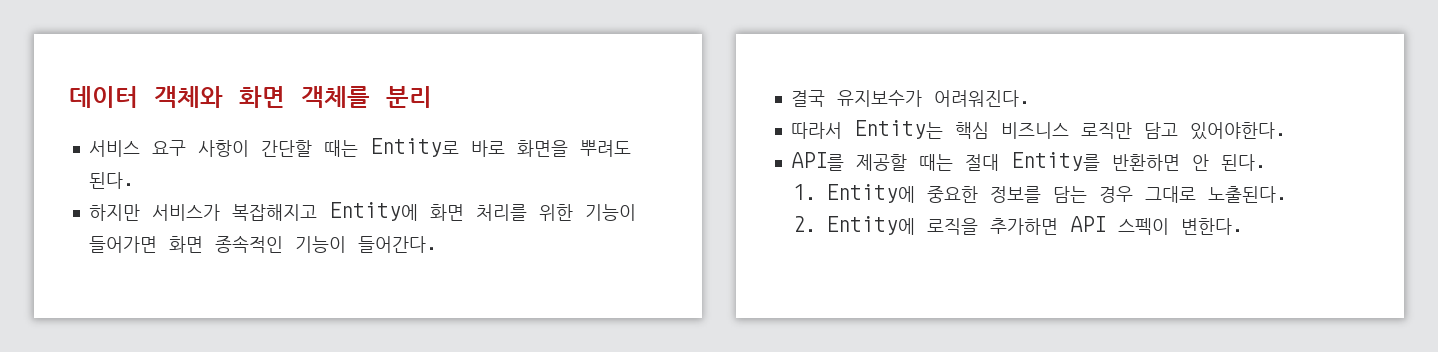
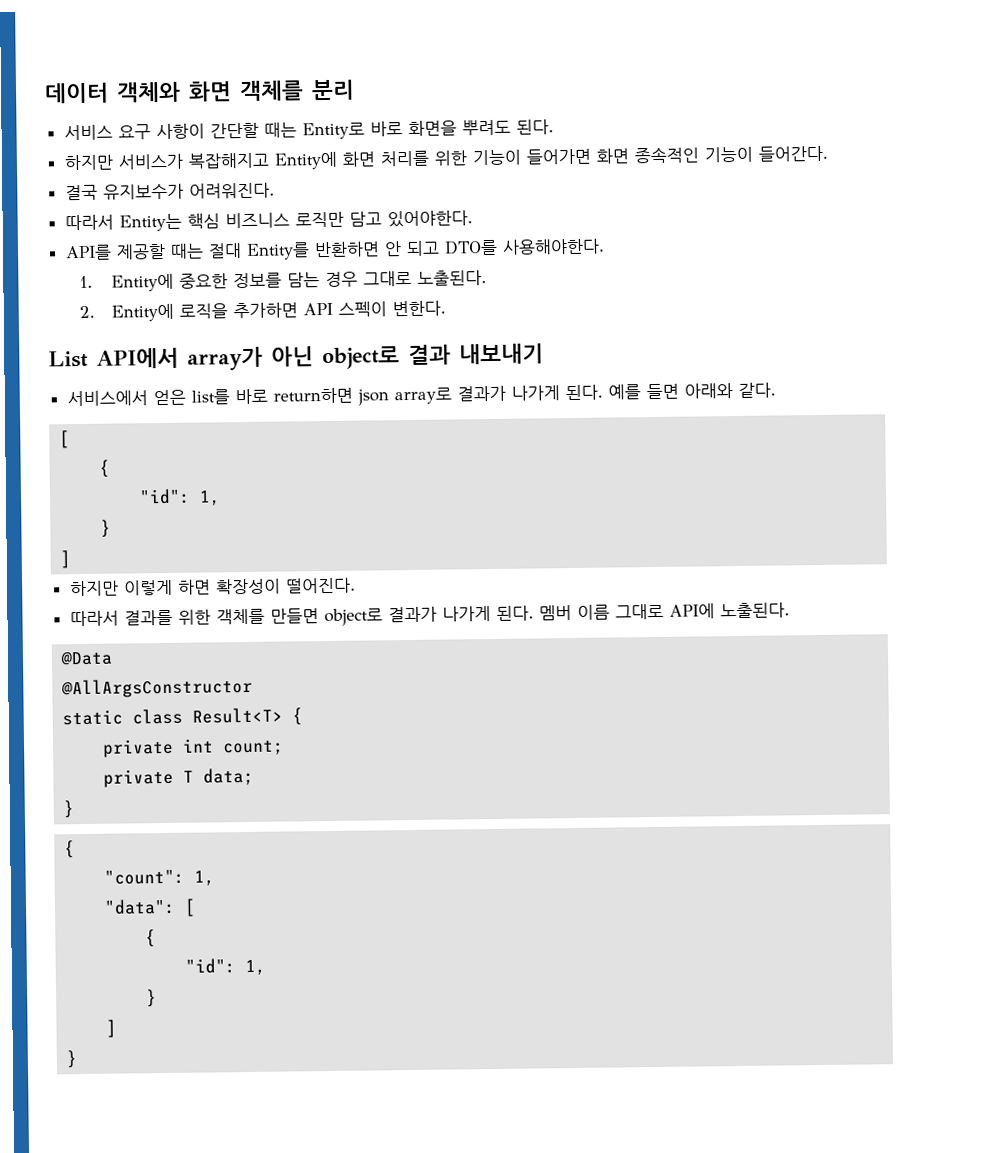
[1220,154,1267,171] 된다. -> [405,238,605,257] 되고 DTO를 사용해야한다.
(1244, 226) none -> [48,343,544,371] [66,382,776,407] [59,430,71,449] [99,459,111,478] [139,488,222,506] [100,519,112,538] [60,550,72,569] [69,577,356,597] [69,602,790,627] [60,651,114,666] [61,677,254,699] [62,707,304,726] [102,738,285,758] [103,767,255,788] [63,800,75,819] [64,840,76,859] [104,869,216,886] [104,898,197,917] [145,929,157,948] [185,958,267,976] [146,989,158,1008] [106,1019,118,1038] [66,1050,78,1069] // List API에서 array가 아닌 object로 결과 내보내기 // 서비스에서 얻은 list를 바로 return하면 json array로 결과가 나가게 된다. 예를 들면 아래와 같다. // [ // { // "id": 1, // } // ] // 하지만 이렇게 하면 확장성이 떨어진다. // 따라서 결과를 위한 객체를 만들면 object로 결과가 나가게 된다. 멤버 이름 그대로 API에 노출된다. // @Data // @AllArgsConstructor // static class Result<T> { // private int count; // private T data; // } // { // "count": 1, // "data": [ // { // "id": 1, // } // ] // }

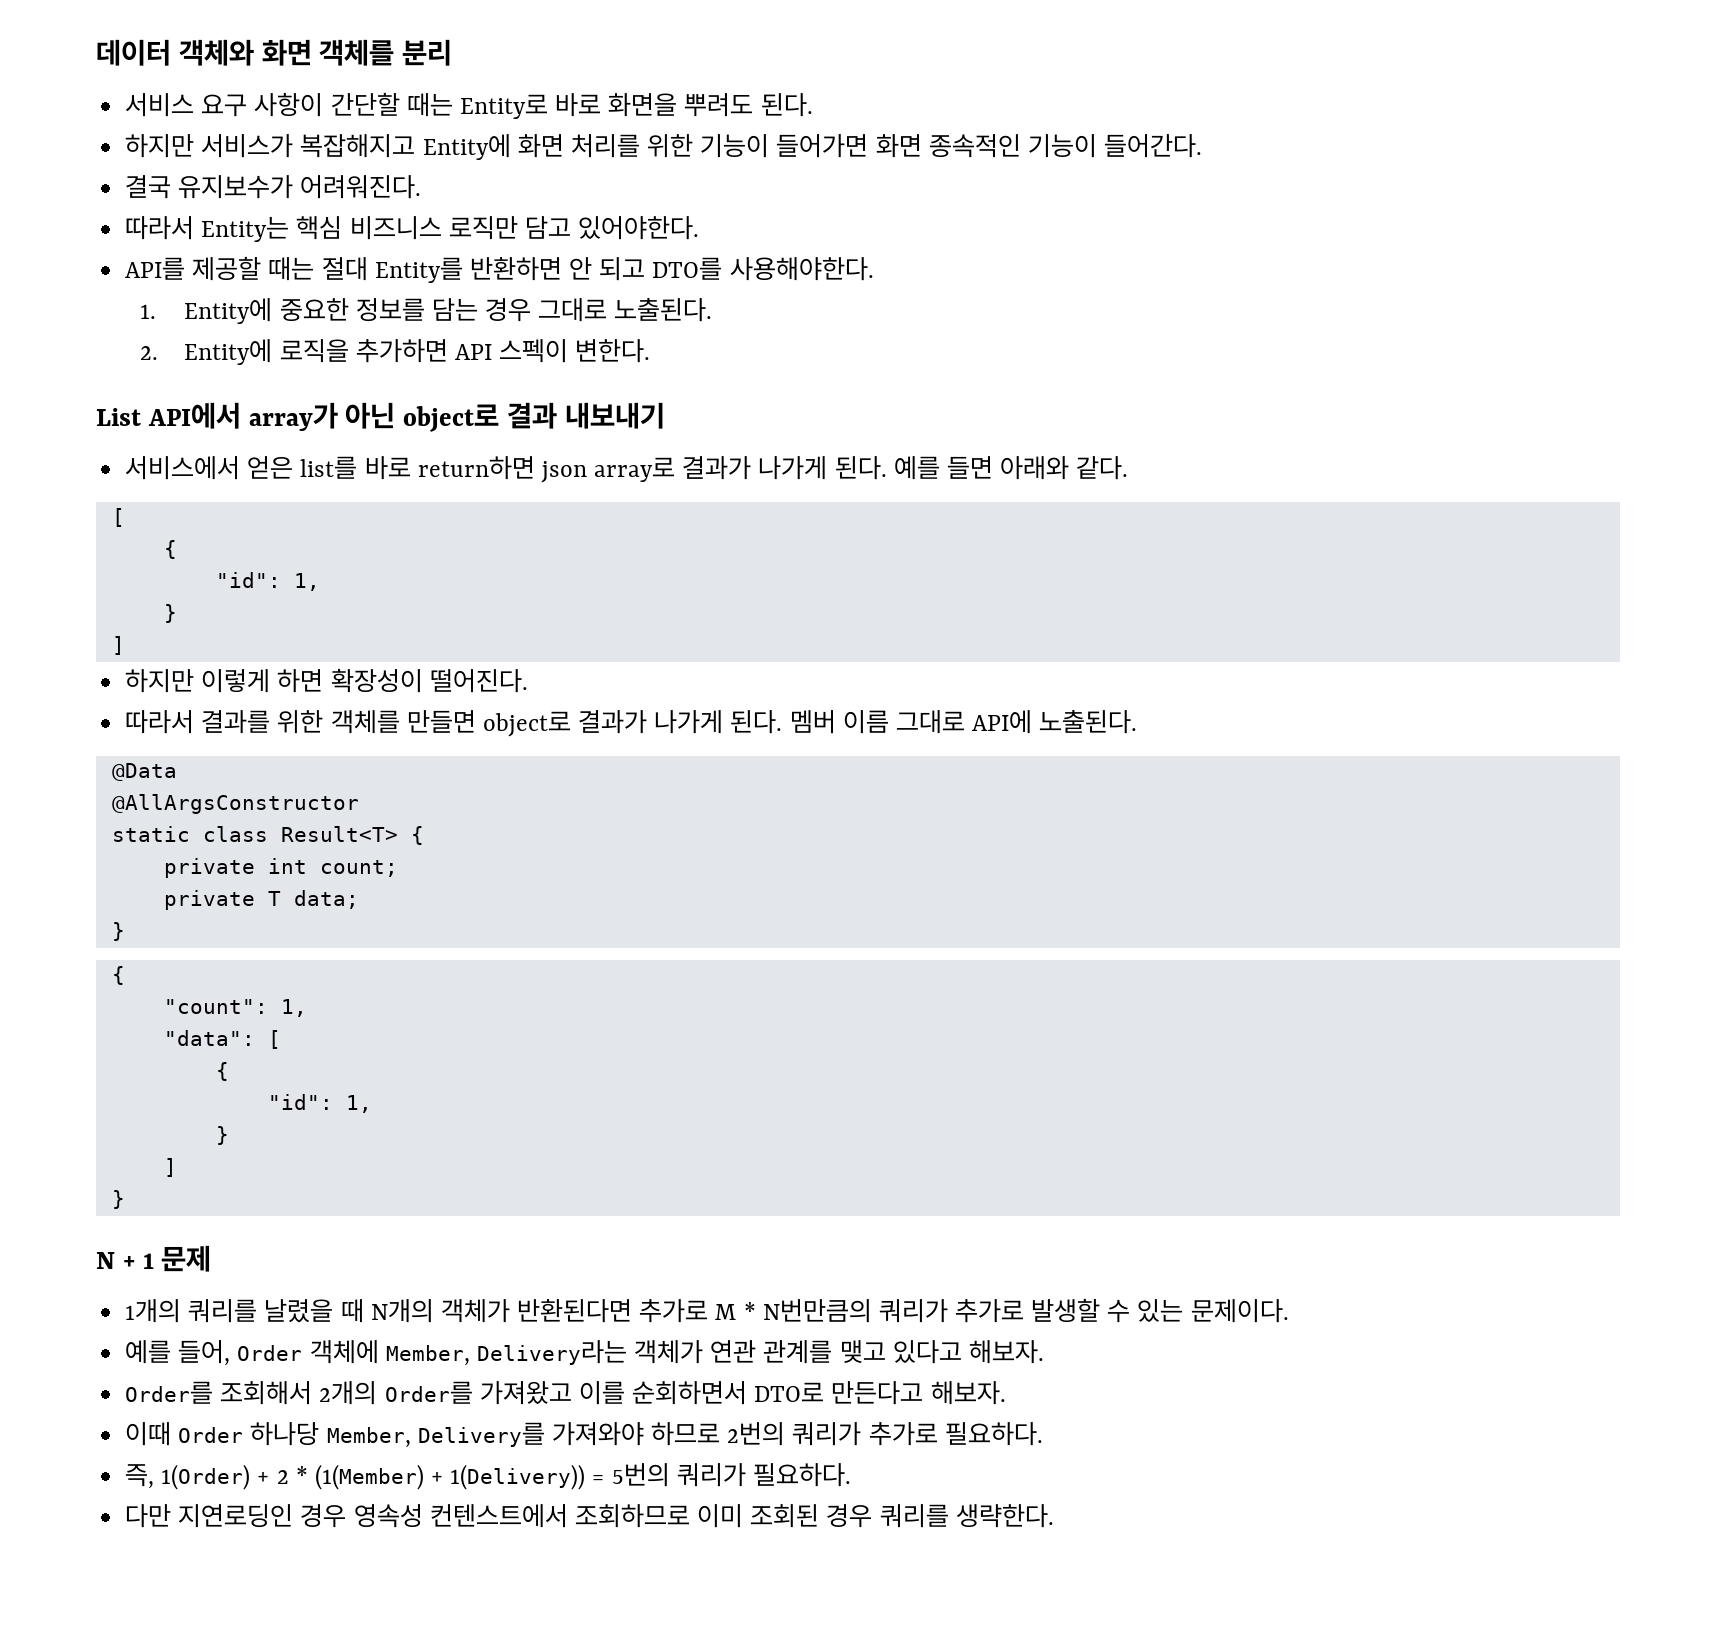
(78, 1059) none -> [96,1245,212,1272] [125,1298,1289,1323] [125,1340,1044,1366] [125,1381,1006,1405] [125,1422,1043,1448] [125,1463,851,1490] [125,1504,1054,1528] // N + 1 문제 // 1개의 쿼리를 날렸을 때 N개의 객체가 반환된다면 추가로 M * N번만큼의 쿼리가 추가로 발생할 수 있는 문제이다. // 예를 들어, Order 객체에 Member, Delivery라는 객체가 연관 관계를 맺고 있다고 해보자. // Order를 조회해서 2개의 Order를 가져왔고 이를 순회하면서 DTO로 만든다고 해보자. // 이때 Order 하나당 Member, Delivery를 가져와야 하므로 2번의 쿼리가 추가로 필요하다. // 즉, 1(Order) + 2 * (1(Member) + 1(Delivery)) = 5번의 쿼리가 필요하다. // 다만 지연로딩인 경우 영속성 컨텐스트에서 조회하므로 이미 조회된 경우 쿼리를 생략한다.

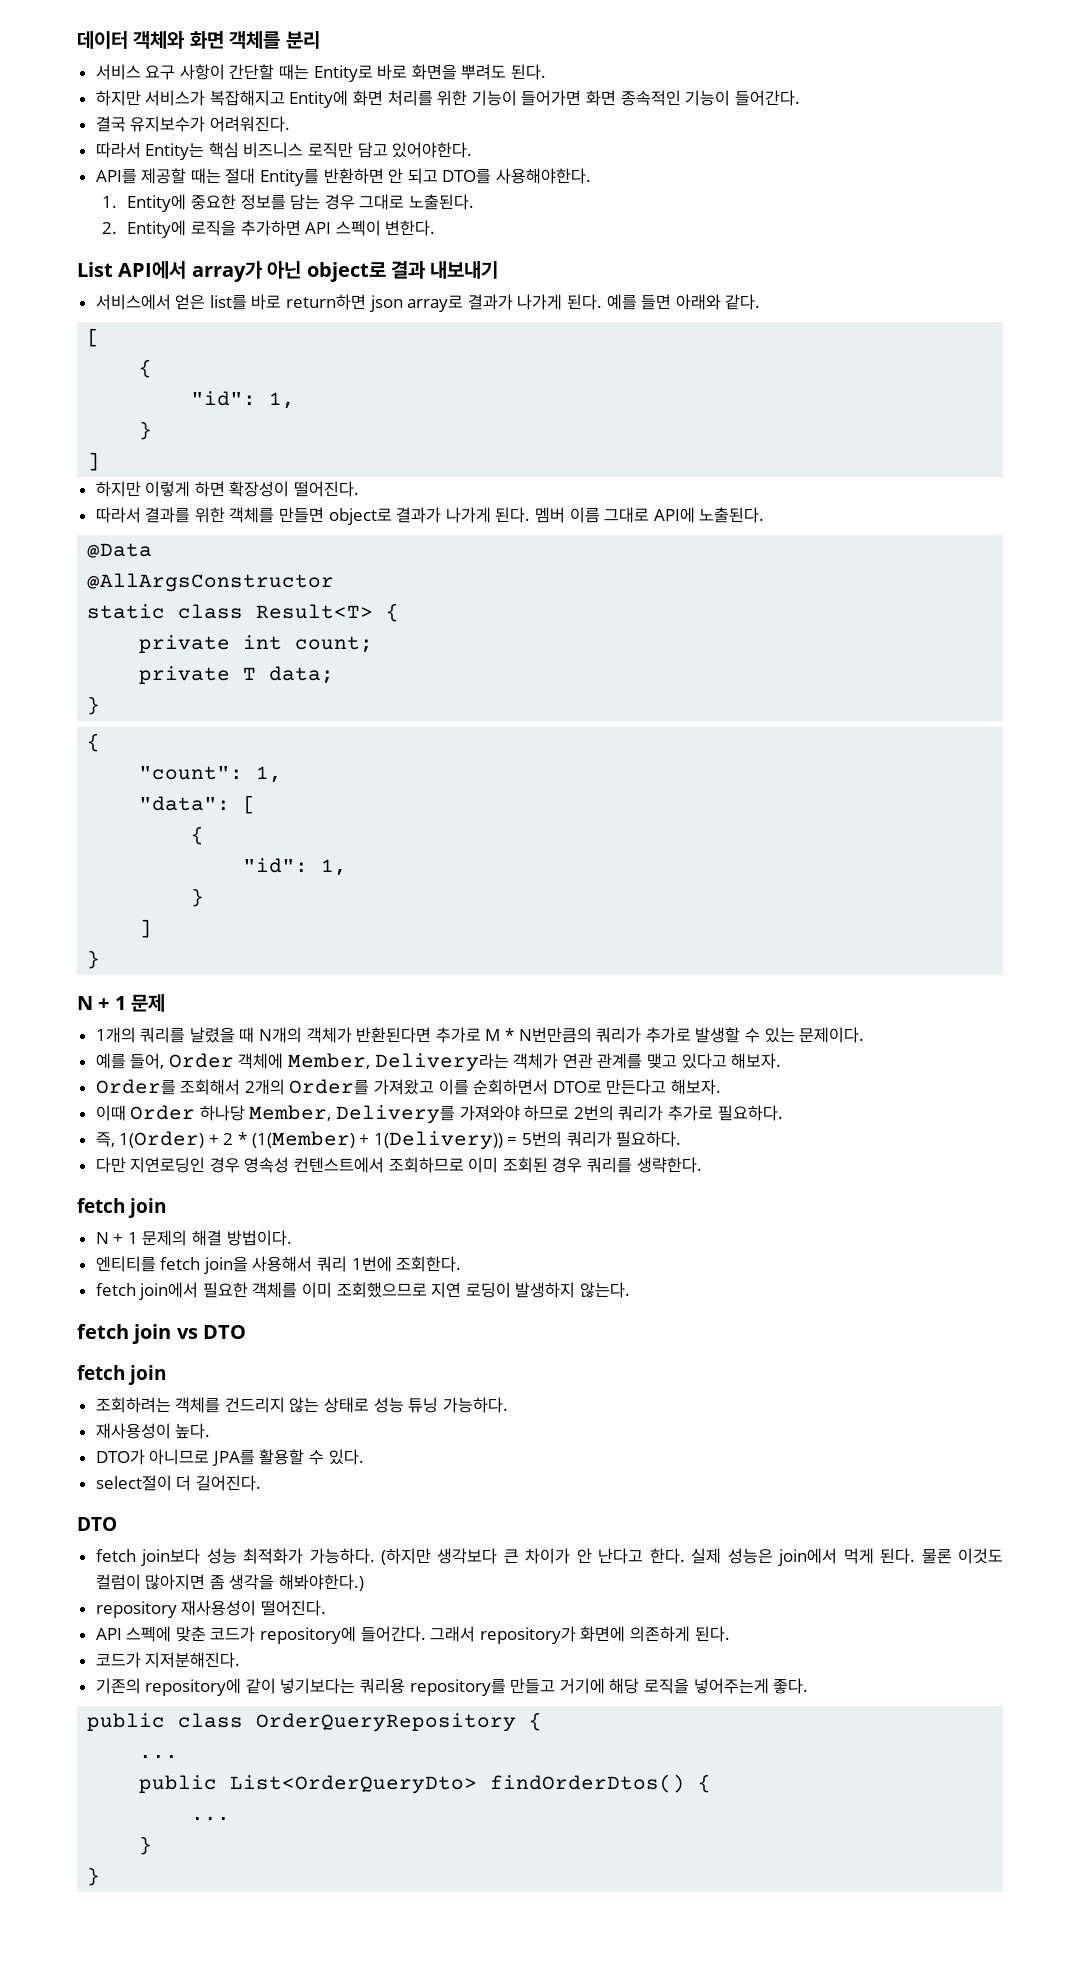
(1054, 1516) none -> [77,1198,166,1218] [95,1230,292,1246] [95,1256,462,1274] [95,1282,631,1300] [77,1324,247,1344] [77,1365,166,1385] [95,1397,508,1413] [95,1423,211,1439] [95,1449,364,1466] [95,1475,261,1491] [77,1517,117,1531] [95,1548,1003,1566] [95,1574,365,1591] [95,1600,326,1618] [95,1626,730,1644] [95,1652,241,1668] [95,1678,809,1696] [87,1712,543,1732] [139,1754,179,1759] [139,1774,712,1794] [191,1816,231,1821] [139,1836,153,1855] [87,1867,101,1886] // fetch join // N + 1 문제의 해결 방법이다. // 엔티티를 fetch join을 사용해서 쿼리 1번에 조회한다. // fetch join에서 필요한 객체를 이미 조회했으므로 지연 로딩이 발생하지 않는다. // fetch join vs DTO // fetch join // 조회하려는 객체를 건드리지 않는 상태로 성능 튜닝 가능하다. // 재사용성이 높다. // DTO가 아니므로 JPA를 활용할 수 있다. // select절이 더 길어진다. // DTO // fetch join보다 성능 최적화가 가능하다. (하지만 생각보다 큰 차이가 안 난다고 한다. 실제 성능은 join에서 먹게 된다. 물론 이것도 컬럼이 많아지면 좀 생각을 해봐야한다.) // repository 재사용성이 떨어진다. // API 스펙에 맞춘 코드가 repository에 들어간다. 그래서 repository가 화면에 의존하게 된다. // 코드가 지저분해진다. // 기존의 repository에 같이 넣기보다는 쿼리용 repository를 만들고 거기에 해당 로직을 넣어주는게 좋다. // public class OrderQueryRepository { // ... // public List<OrderQueryDto> findOrderDtos() { // ... // } // }

